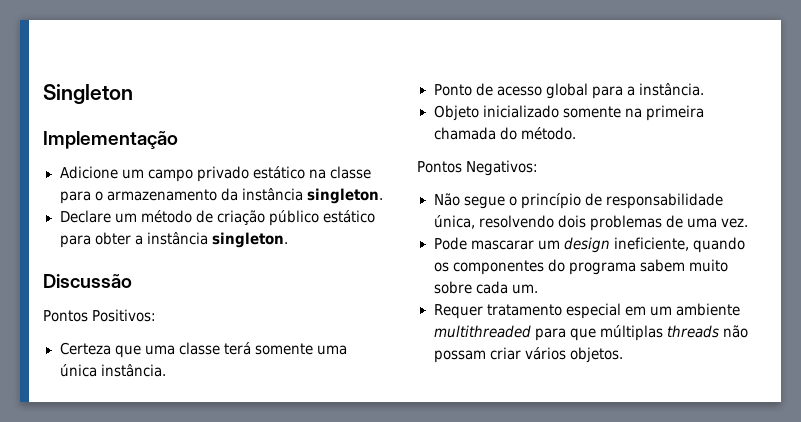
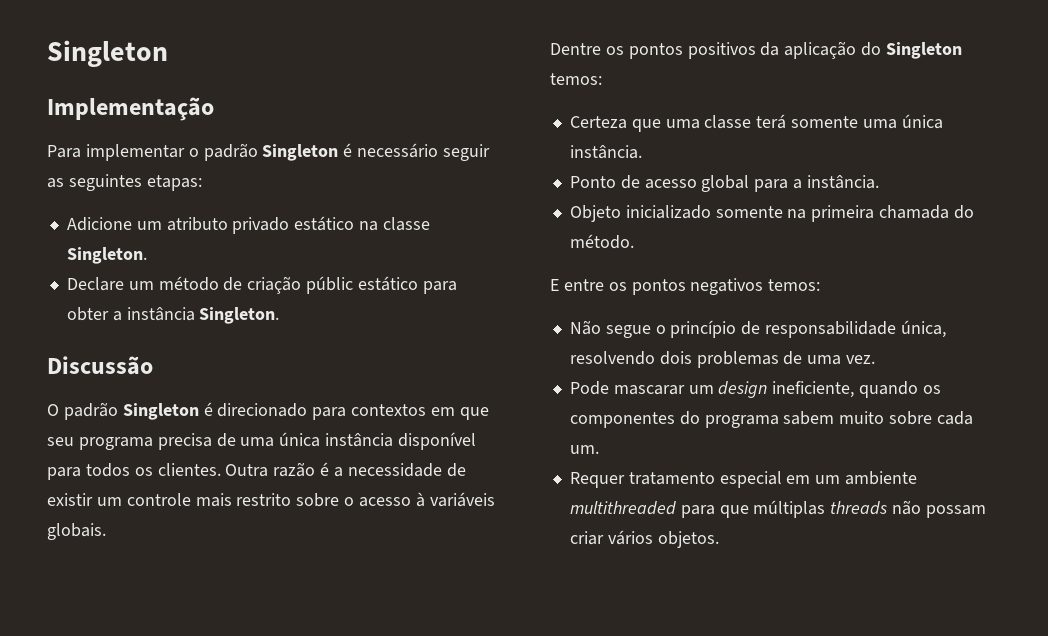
(178, 140) none -> [47,143,491,161] [47,174,202,191] // Para implementar o padrão Singleton é necessário seguir as seguintes etapas:
[147,169,193,182] campo -> [166,217,228,231] atributo
[59,188,383,204] para o armazenamento da instância singleton. -> [66,247,147,264] Singleton.
[268,210,319,226] público -> [306,276,354,294] públic
[211,232,288,248] singleton. -> [199,307,280,324] Singleton.
[43,309,157,322] Pontos Positivos: -> [47,402,489,420] [47,432,477,450] [47,462,466,480] [47,492,495,507] [47,523,106,540] [550,41,963,59] [550,73,602,85] O padrão Singleton é direcionado para contextos em que seu programa precisa de uma única instância disponível para todos os clientes. Outra razão é a necessidade de existir um controle mais restrito sobre o acesso à variáveis globais. // Dentre os pontos positivos da aplicação do Singleton temos:
[417,160,539,176] Pontos Negativos: -> [550,278,821,295] E entre os pontos negativos temos:

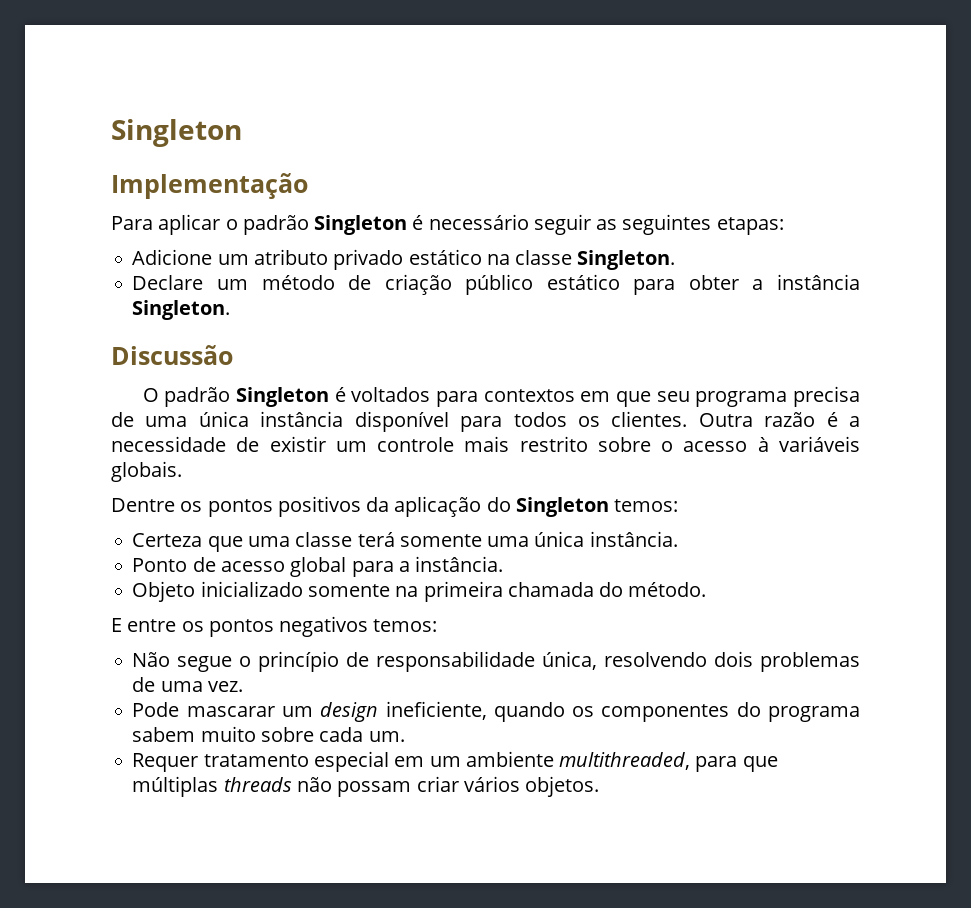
[85,144,185,161] implementar -> [158,214,221,235] aplicar
[306,276,354,294] públic -> [465,274,534,295] público
[217,403,308,417] direcionado -> [351,387,431,402] voltados
[569,501,676,515] multithreaded -> [559,752,691,770] multithreaded,

